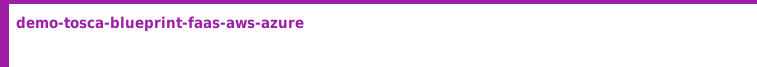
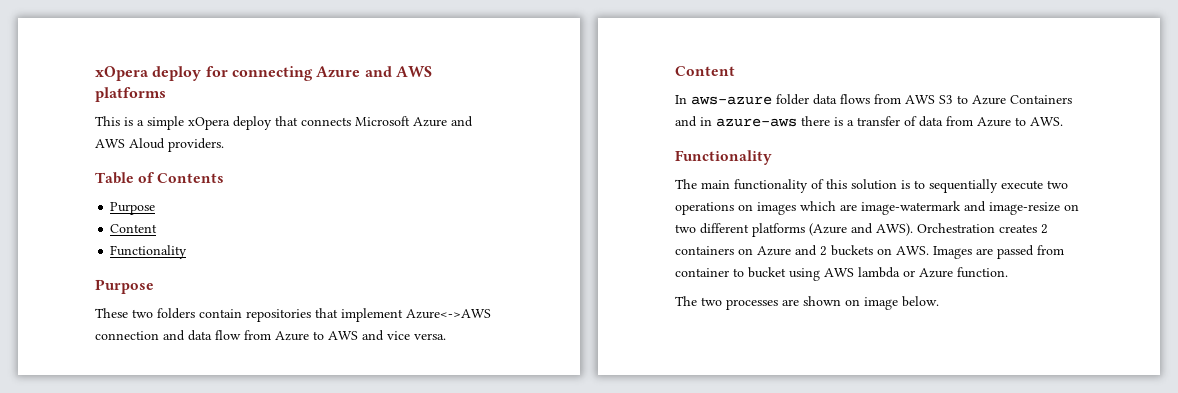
[16,16,304,32] demo-tosca-blueprint-faas-aws-azure -> [95,66,432,81] [95,87,166,102] [95,116,473,130] [95,138,224,152] [95,172,225,184] [110,202,156,215] [110,224,158,233] [110,245,188,259] [95,279,154,294] [95,308,491,322] [95,330,446,341] [675,66,735,76] [675,94,1072,105] [675,116,1063,127] [675,150,772,165] [675,179,1068,193] [675,201,1079,215] [675,223,1048,237] [675,245,1064,259] [675,267,1008,281] [675,296,939,310] xOpera deploy for connecting Azure and AWS platforms // This is a simple xOpera deploy that connects Microsoft Azure and AWS Aloud providers. // Table of Contents // Purpose // Content // Functionality // Purpose // These two folders contain repositories that implement Azure<->AWS connection and data flow from Azure to AWS and vice versa. // Content // In aws-azure folder data flows from AWS S3 to Azure Containers and in azure-aws there is a transfer of data from Azure to AWS. // Functionality // The main functionality of this solution is to sequentially execute two operations on images which are image-watermark and image-resize on two different platforms (Azure and AWS). Orchestration creates 2 containers on Azure and 2 buckets on AWS. Images are passed from container to bucket using AWS lambda or Azure function. // The two processes are shown on image below.

